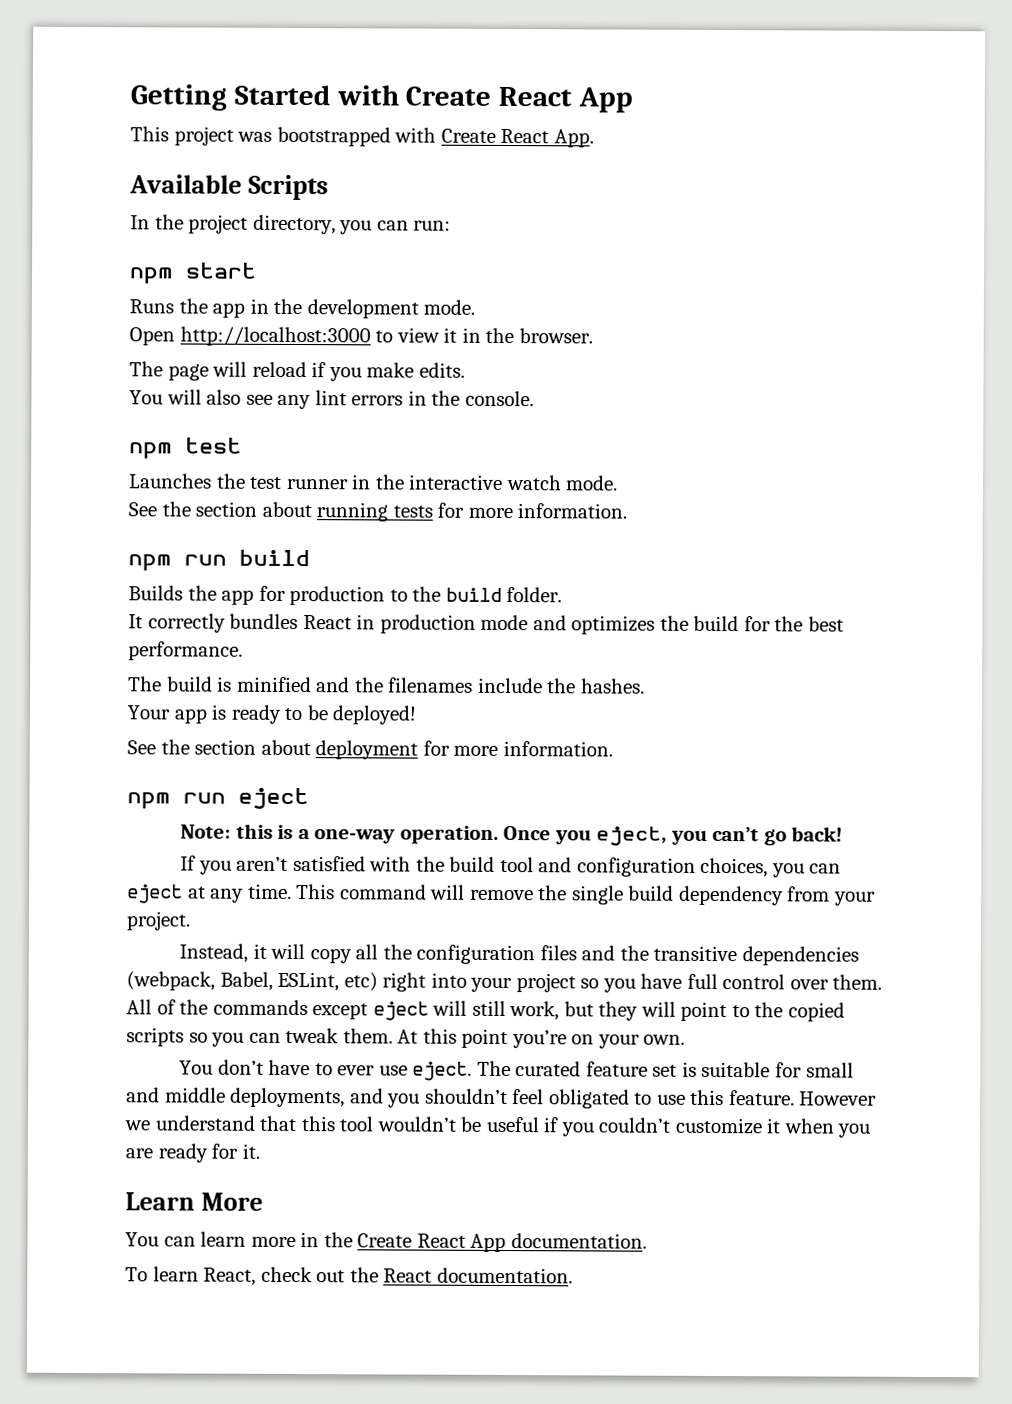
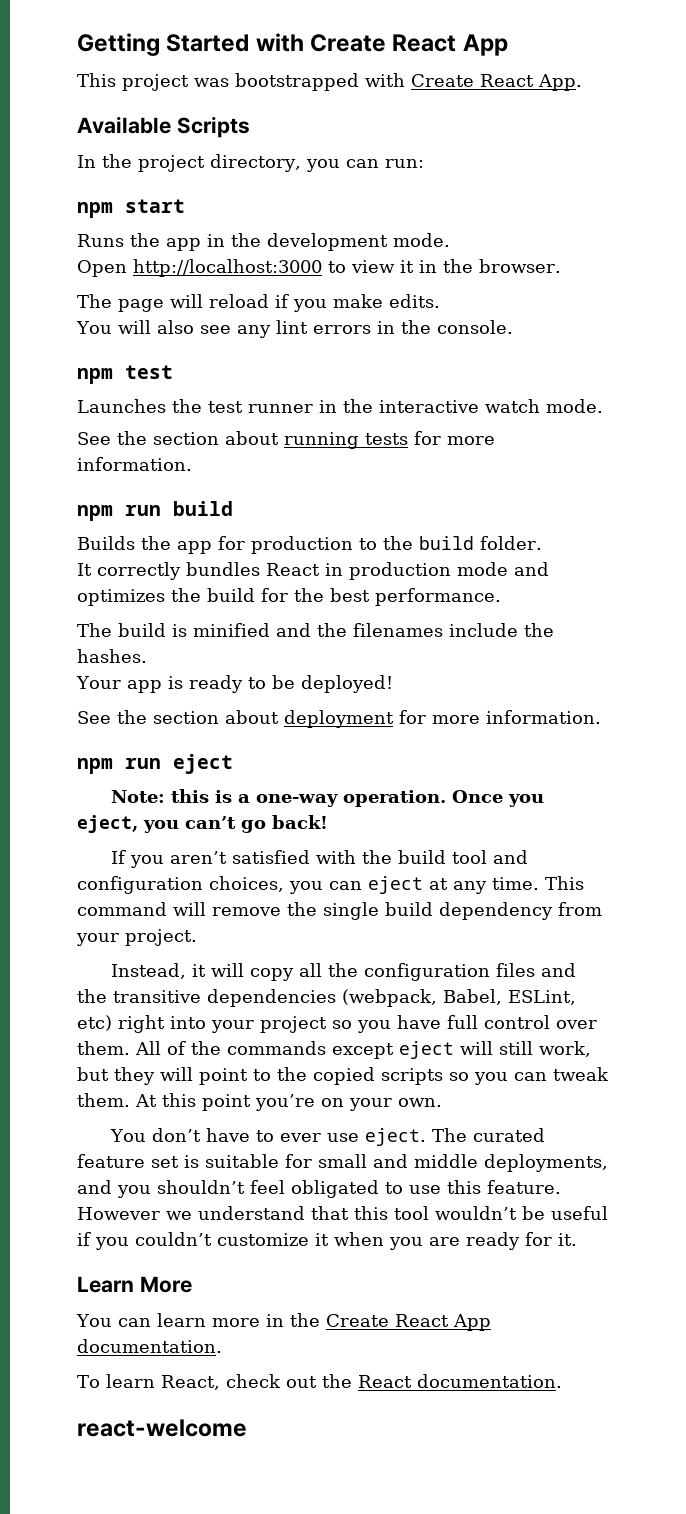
(573, 1275) none -> [77,1419,247,1437] // react-welcome

